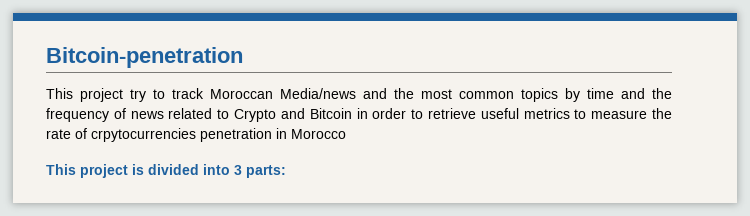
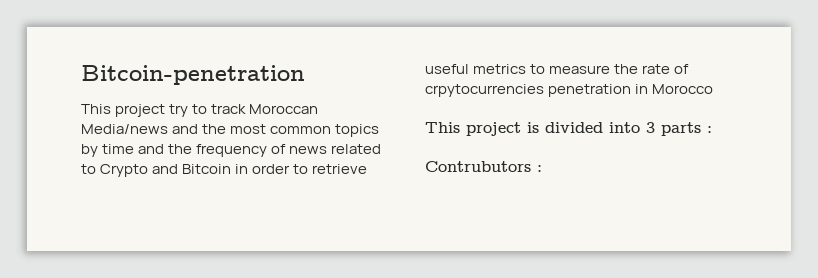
[246,165,286,178] parts: -> [661,122,712,136] [425,161,542,172] parts : // Contrubutors :

